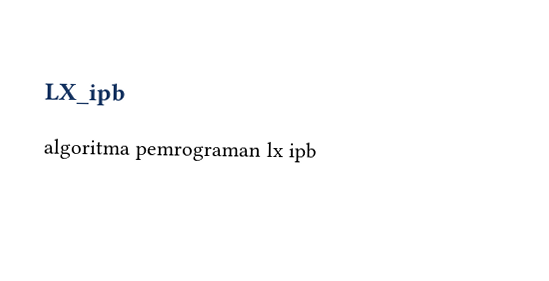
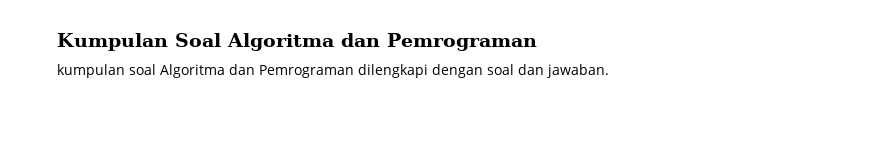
[44,82,126,106] [43,138,318,163] LX_ipb // algoritma pemrograman lx ipb -> [57,33,537,51] [57,64,609,78] Kumpulan Soal Algoritma dan Pemrograman // kumpulan soal Algoritma dan Pemrograman dilengkapi dengan soal dan jawaban.

